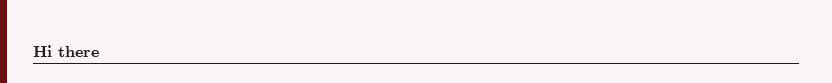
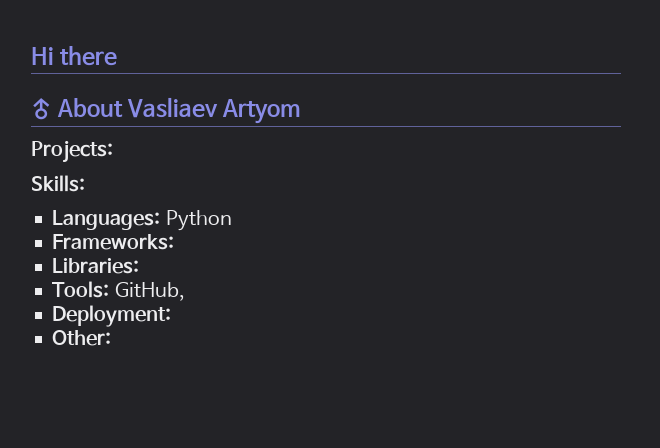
(99, 51) none -> [31,97,302,124] [31,140,113,163] [31,175,85,192] [52,210,232,231] [52,234,175,250] [52,258,140,274] [52,281,185,301] [52,305,172,327] [52,330,112,346] // ♂ About Vasliaev Artyom // Projects: // Skills: // Languages: Python // Frameworks: // Libraries: // Tools: GitHub, // Deployment: // Other:

